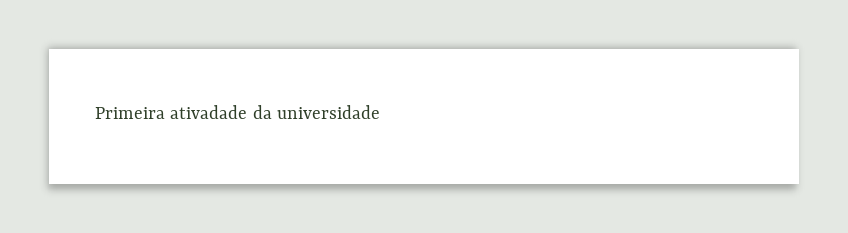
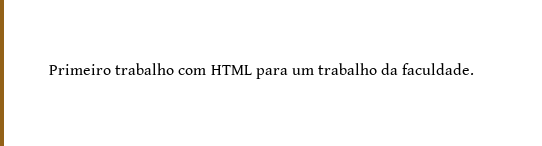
[95,105,381,119] Primeira ativadade da universidade -> [49,63,475,79] Primeiro trabalho com HTML para um trabalho da faculdade.

